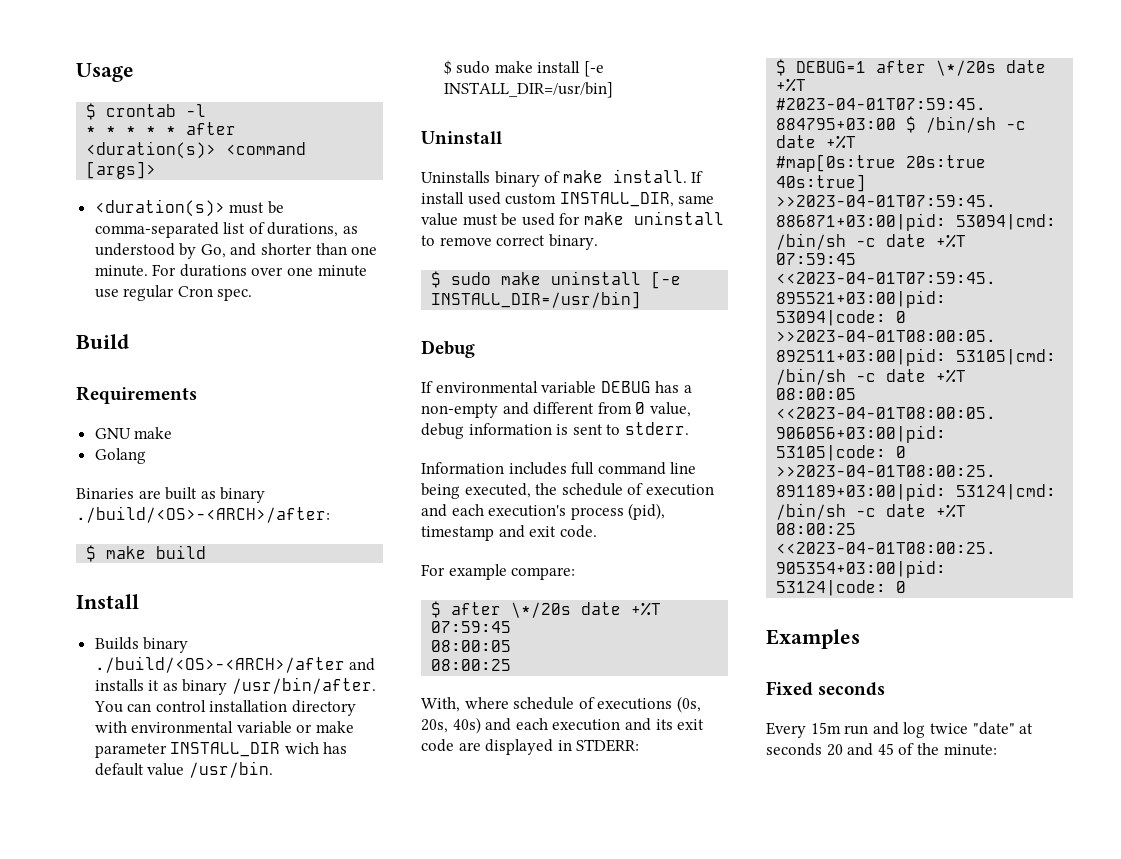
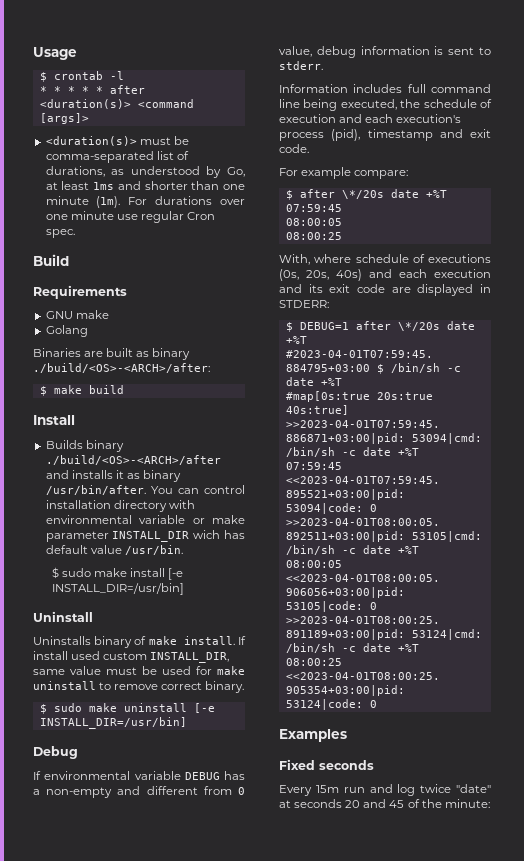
(226, 251) none -> [45,181,115,190] at least 1ms
[94,265,148,277] minute. -> [45,196,121,208] minute (1m).

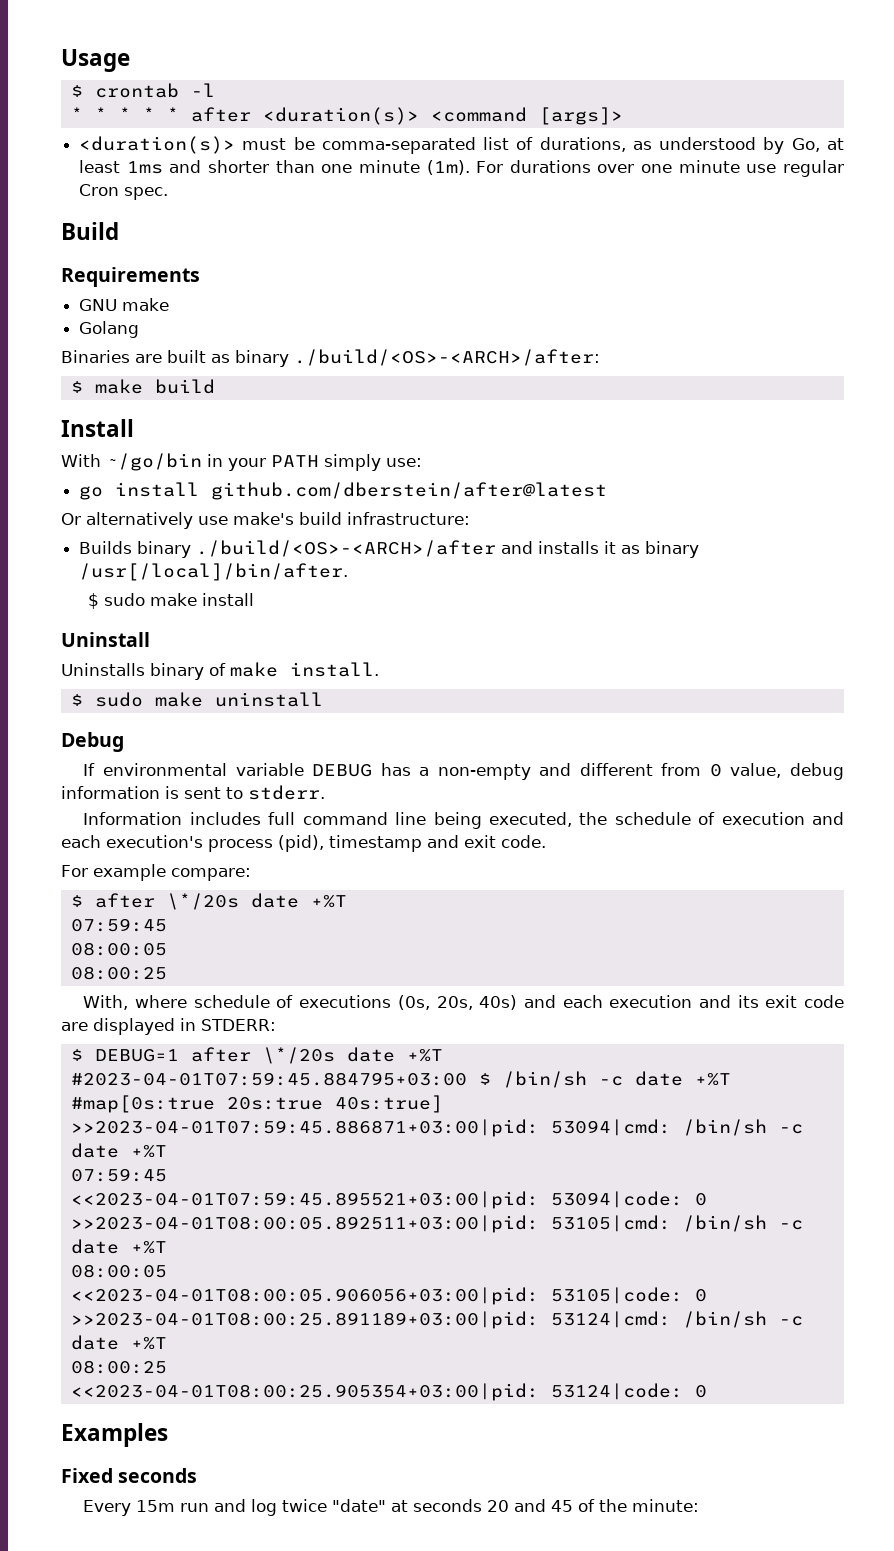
(75, 420) none -> [61,453,422,471] [79,482,608,500] [61,512,470,529] // With ~/go/bin in your PATH simply use: // go install github.com/dberstein/after@latest // Or alternatively use make's build infrastructure:
[45,485,245,495] [45,500,195,512] [45,515,245,524] [45,530,245,542] [45,545,183,555] /usr/bin/after. You can control installation directory with environmental variable or make parameter INSTALL_DIR wich has default value /usr/bin. -> [79,563,349,581] /usr[/local]/bin/after.
[168,568,184,580] [51,583,184,595] [-e INSTALL_DIR=/usr/bin] -> (255, 599) none
[237,636,246,645] [33,651,230,663] [33,666,245,675] [33,681,245,693] If install used custom INSTALL_DIR, same value must be used for make uninstall to remove correct binary. -> (379, 669) none
[193,703,215,713] [39,717,187,729] [-e INSTALL_DIR=/usr/bin] -> (323, 699) none

